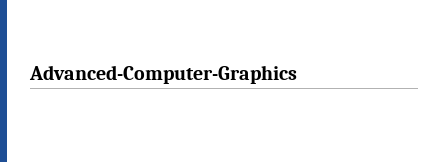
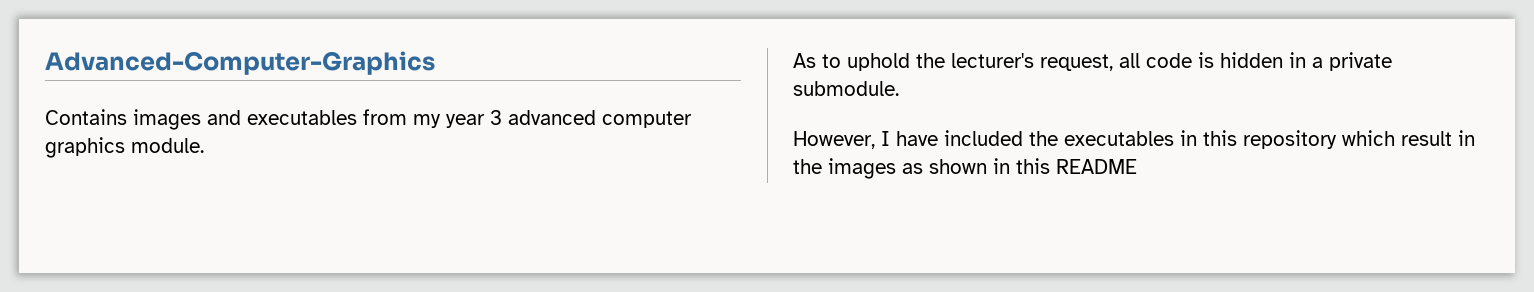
(297, 74) none -> [45,109,692,130] [45,137,204,158] [793,52,1392,71] [793,81,899,96] [793,130,1475,149] [793,158,1137,179] // Contains images and executables from my year 3 advanced computer graphics module. // As to uphold the lecturer's request, all code is hidden in a private submodule. // However, I have included the executables in this repository which result in the images as shown in this README

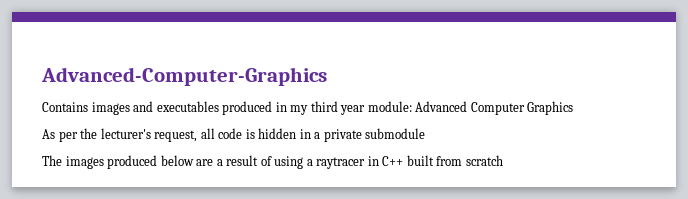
[363,109,692,128] [45,137,204,158] from my year 3 advanced computer graphics module. -> [222,101,574,115] produced in my third year module: Advanced Computer Graphics
[822,53,910,71] to uphold -> [58,131,78,142] per
[793,81,899,96] [793,130,1475,149] [793,158,1137,179] submodule. // However, I have included the executables in this repository which result in the images as shown in this README -> [365,128,426,139] [42,155,503,169] submodule // The images produced below are a result of using a raytracer in C++ built from scratch

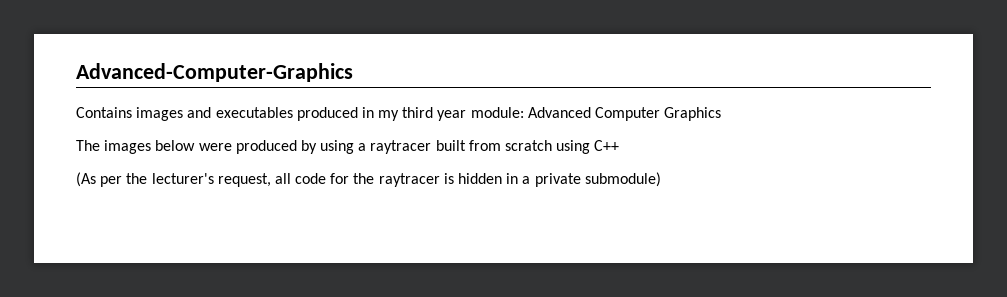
[42,129,55,139] As -> [76,140,620,154] [76,172,96,187] The images below were produced by using a raytracer built from scratch using C++ // (As
(243, 133) none -> [330,173,440,187] for the raytracer
[365,128,426,139] [42,155,503,169] submodule // The images produced below are a result of using a raytracer in C++ built from scratch -> [584,172,661,187] submodule)

